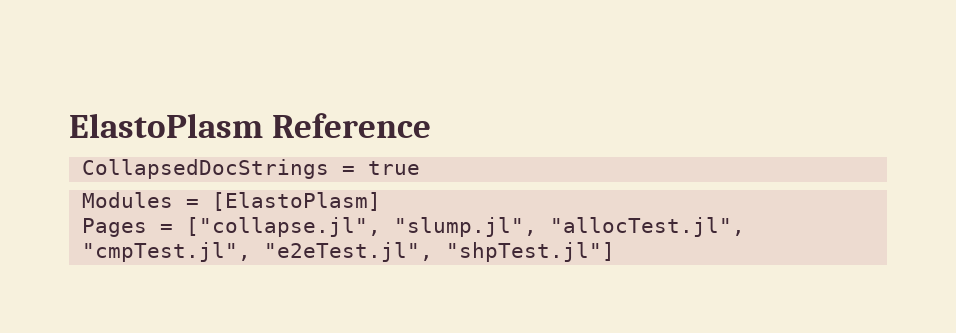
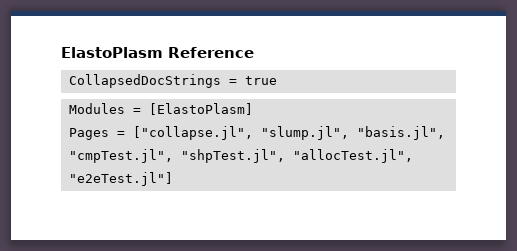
[550,217,746,237] [82,242,616,262] "allocTest.jl", "cmpTest.jl", "e2eTest.jl", "shpTest.jl"] -> [356,126,445,140] [68,149,413,163] [68,172,173,186] "basis.jl", "cmpTest.jl", "shpTest.jl", "allocTest.jl", "e2eTest.jl"]

